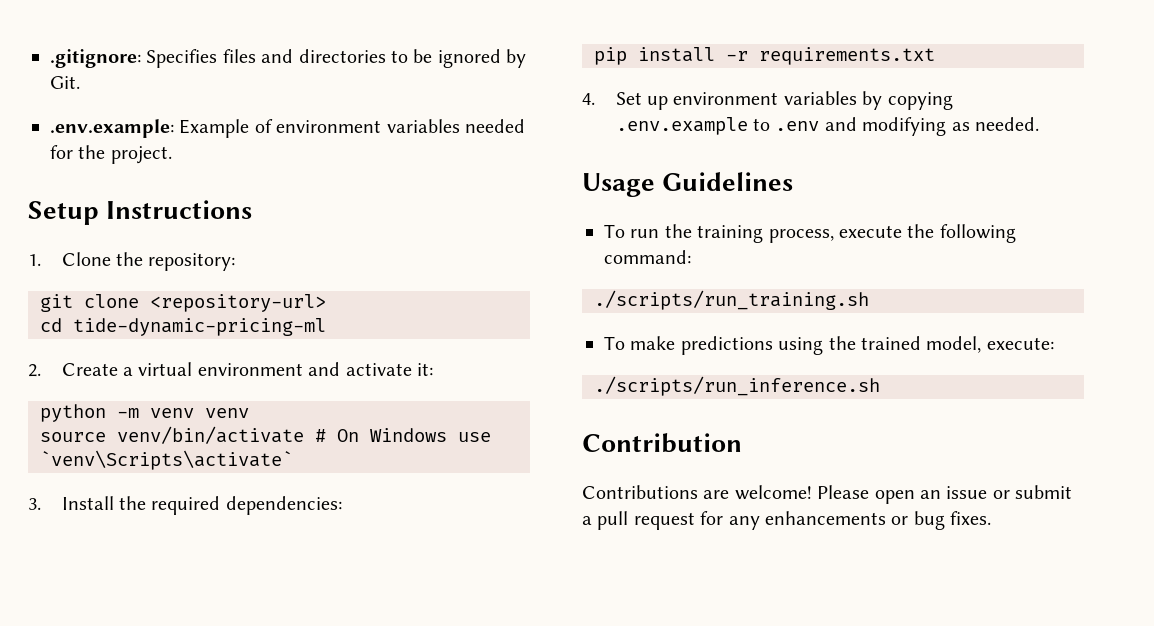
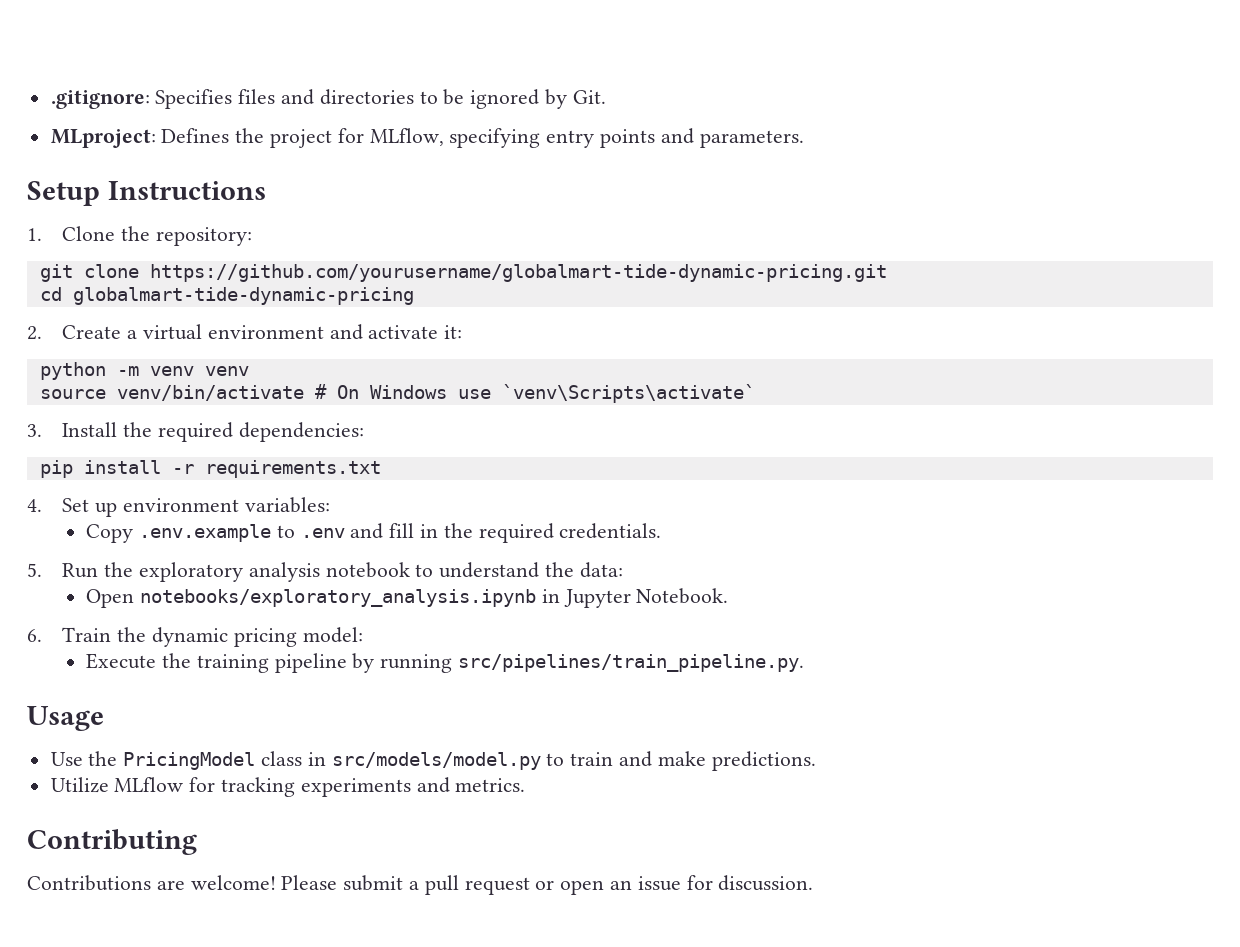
[50,119,525,138] [50,145,172,164] .env.example: Example of environment variables needed for the project. -> [50,128,804,148] MLproject: Defines the project for MLflow, specifying entry points and parameters.
[150,294,326,312] <repository-url> -> [149,264,887,282] https://github.com/yourusername/globalmart-tide-dynamic-pricing.git
[73,318,326,336] tide-dynamic-pricing-ml -> [72,287,414,305] globalmart-tide-dynamic-pricing
[783,91,953,110] variables by copying -> [244,497,330,513] [86,524,134,543] variables: // Copy
[862,117,1039,136] [582,172,794,197] [604,224,1016,243] [604,250,691,264] [594,290,869,310] [604,336,1054,355] [594,376,880,396] [582,433,742,453] [582,485,1073,504] [582,511,992,530] modifying as needed. // Usage Guidelines // To run the training process, execute the following command: // ./scripts/run_training.sh // To make predictions using the trained model, execute: // ./scripts/run_inference.sh // Contribution // Contributions are welcome! Please open an issue or submit a pull request for any enhancements or bug fixes. -> [389,523,662,543] [27,562,623,582] [86,588,729,608] [27,627,363,647] [86,653,804,673] [27,706,104,731] [50,751,816,771] [50,777,526,797] [27,829,197,855] [27,875,814,895] fill in the required credentials. // 5. Run the exploratory analysis notebook to understand the data: // Open notebooks/exploratory_analysis.ipynb in Jupyter Notebook. // 6. Train the dynamic pricing model: // Execute the training pipeline by running src/pipelines/train_pipeline.py. // Usage // Use the PricingModel class in src/models/model.py to train and make predictions. // Utilize MLflow for tracking experiments and metrics. // Contributing // Contributions are welcome! Please submit a pull request or open an issue for discussion.

